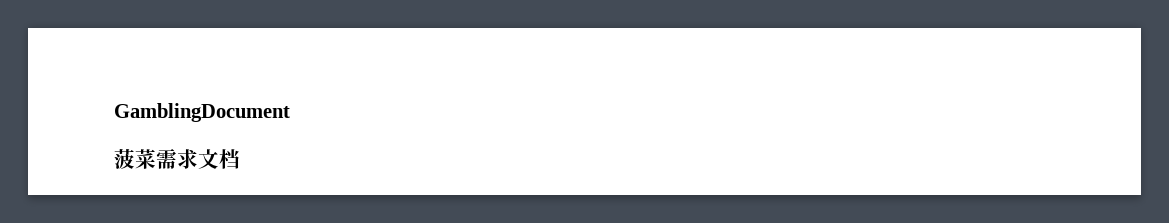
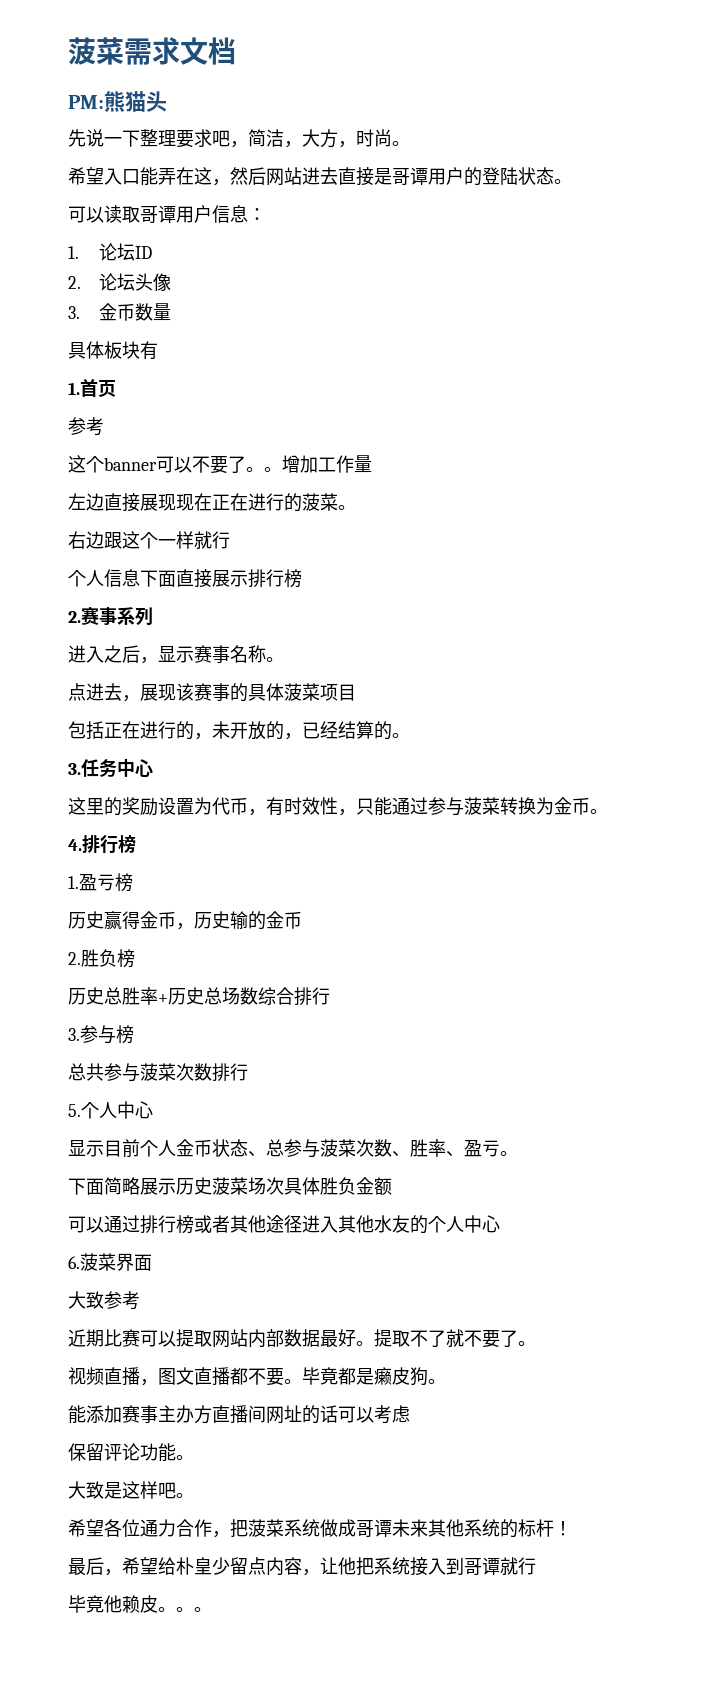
[114,103,290,122] GamblingDocument // -> (68, 51) none
(240, 159) none -> [68,91,167,112] [68,129,410,148] [68,167,572,186] [68,205,266,223] [68,243,153,261] [68,273,172,291] [68,303,172,321] [68,341,158,360] [68,379,116,397] [68,417,104,436] [68,455,372,474] [68,493,356,512] [68,531,230,549] [68,569,302,588] [68,606,153,626] [68,645,284,664] [68,683,356,702] [68,721,410,740] [68,759,153,777] [68,797,608,816] [68,835,136,854] [68,873,133,892] [68,910,302,930] [68,949,135,968] [68,987,330,1006] [68,1025,134,1044] [68,1063,248,1082] [68,1101,153,1119] [68,1139,518,1158] [68,1177,392,1195] [68,1215,500,1234] [68,1253,152,1271] [68,1291,140,1310] [68,1329,536,1348] [68,1367,446,1386] [68,1405,410,1424] [68,1443,194,1462] [68,1481,194,1499] [68,1519,572,1538] [68,1557,536,1576] [68,1595,212,1613] // PM:熊猫头 // 先说一下整理要求吧，简洁，大方，时尚。 // 希望入口能弄在这，然后网站进去直接是哥谭用户的登陆状态。 // 可以读取哥谭用户信息： // 1.论坛ID // 2.论坛头像 // 3.金币数量 // 具体板块有 // 1.首页 // 参考 // 这个banner可以不要了。。增加工作量 // 左边直接展现现在正在进行的菠菜。 // 右边跟这个一样就行 // 个人信息下面直接展示排行榜 // 2.赛事系列 // 进入之后，显示赛事名称。 // 点进去，展现该赛事的具体菠菜项目 // 包括正在进行的，未开放的，已经结算的。 // 3.任务中心 // 这里的奖励设置为代币，有时效性，只能通过参与菠菜转换为金币。 // 4.排行榜 // 1.盈亏榜 // 历史赢得金币，历史输的金币 // 2.胜负榜 // 历史总胜率+历史总场数综合排行 // 3.参与榜 // 总共参与菠菜次数排行 // 5.个人中心 // 显示目前个人金币状态、总参与菠菜次数、胜率、盈亏。 // 下面简略展示历史菠菜场次具体胜负金额 // 可以通过排行榜或者其他途径进入其他水友的个人中心 // 6.菠菜界面 // 大致参考 // 近期比赛可以提取网站内部数据最好。提取不了就不要了。 // 视频直播，图文直播都不要。毕竟都是癞皮狗。 // 能添加赛事主办方直播间网址的话可以考虑 // 保留评论功能。 // 大致是这样吧。 // 希望各位通力合作，把菠菜系统做成哥谭未来其他系统的标杆！ // 最后，希望给朴皇少留点内容，让他把系统接入到哥谭就行 // 毕竟他赖皮。。。

